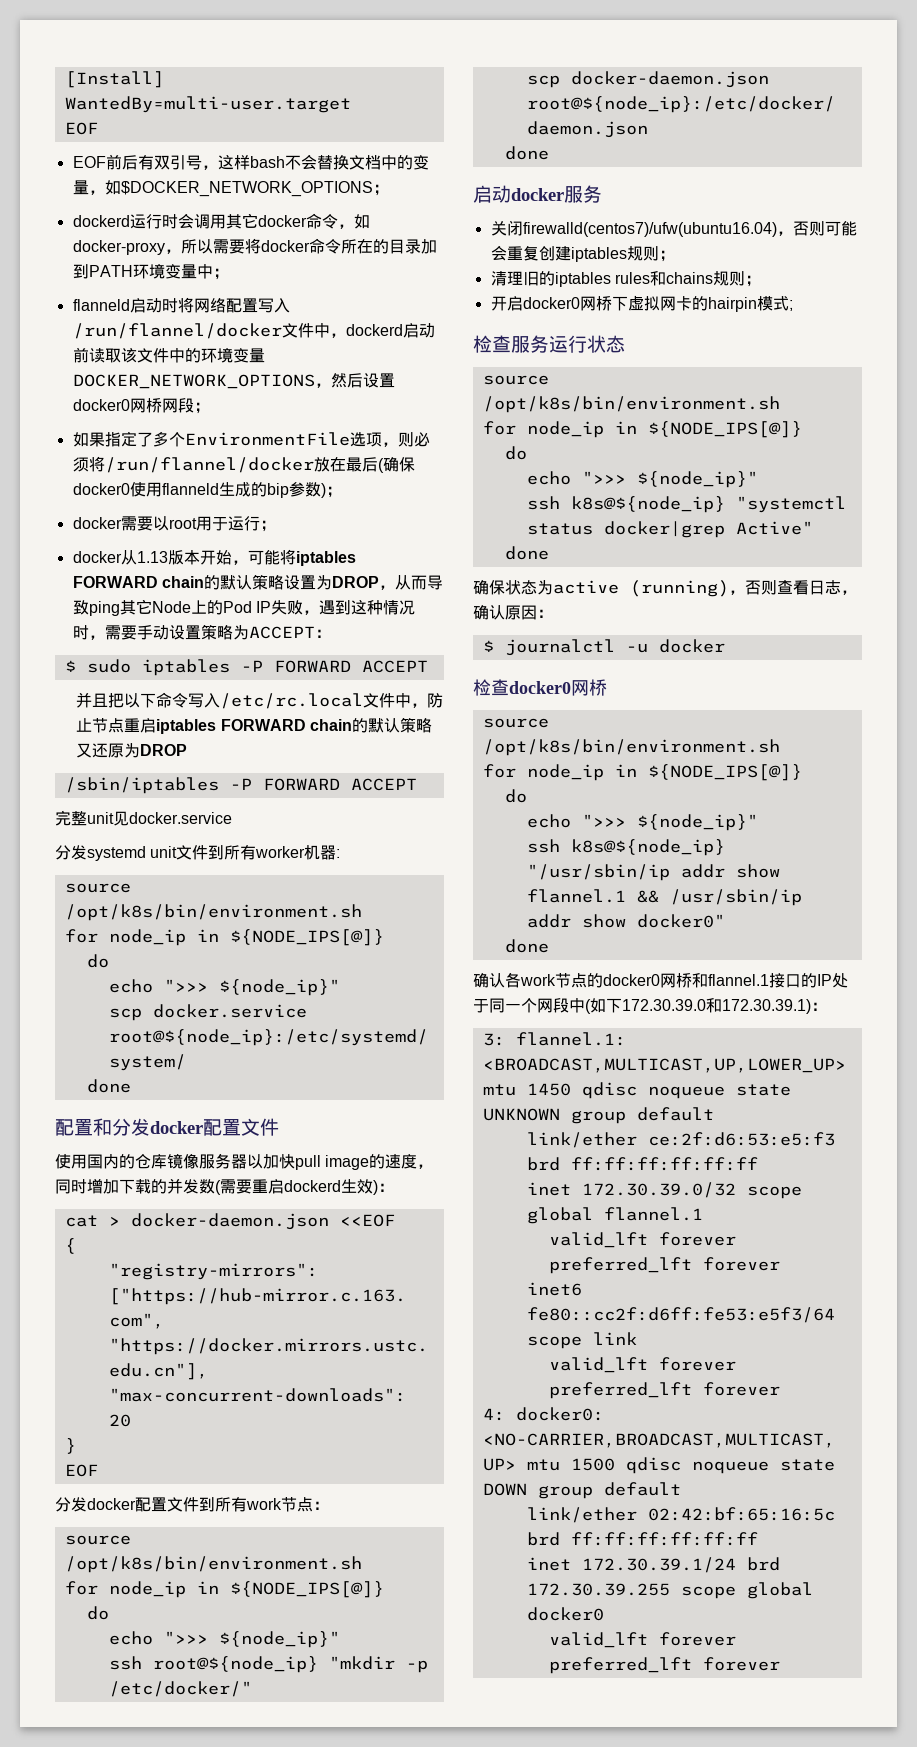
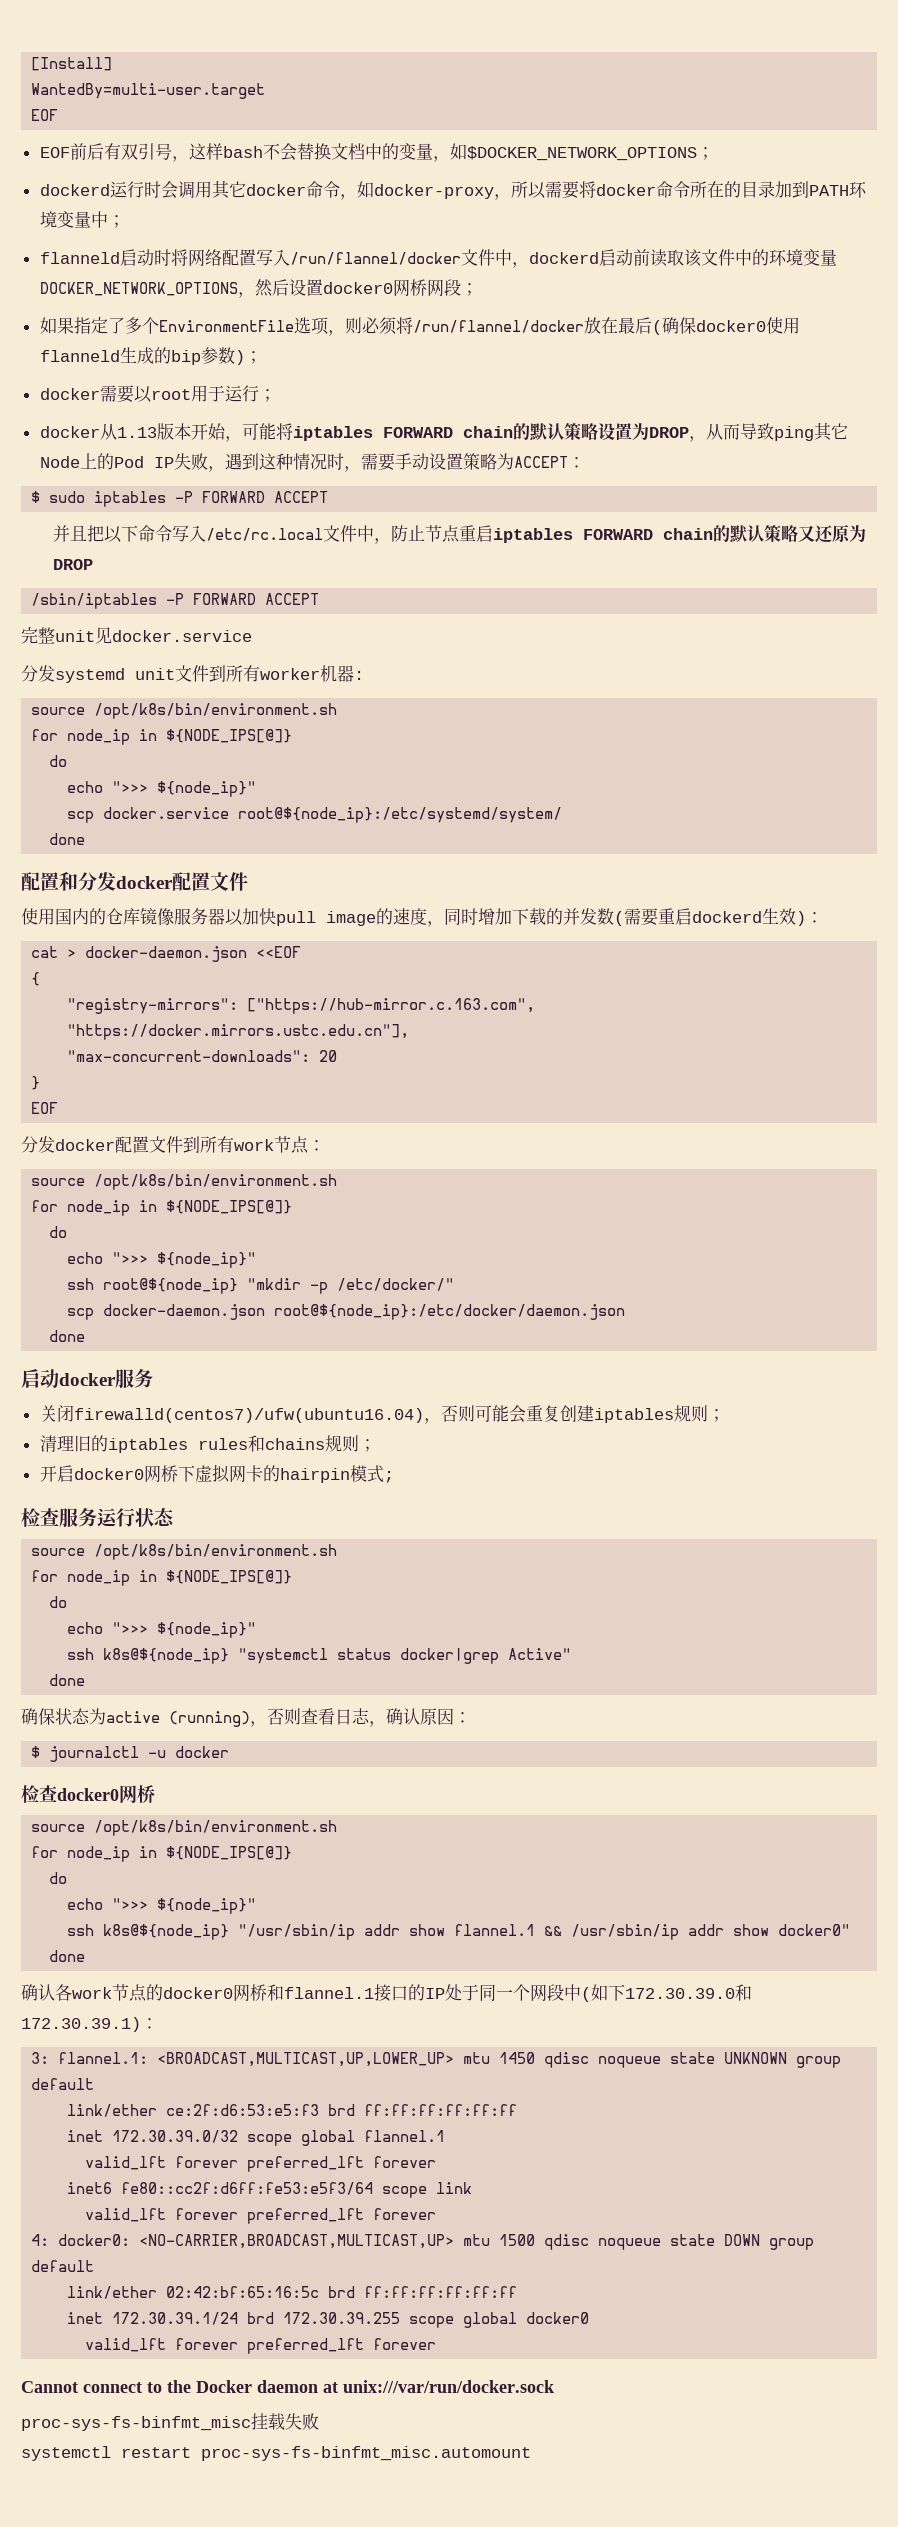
(780, 1664) none -> [21,2380,554,2393] [21,2413,319,2431] [21,2446,531,2461] // Cannot connect to the Docker daemon at unix:///var/run/docker.sock // proc-sys-fs-binfmt_misc挂载失败 // systemctl restart proc-sys-fs-binfmt_misc.automount

